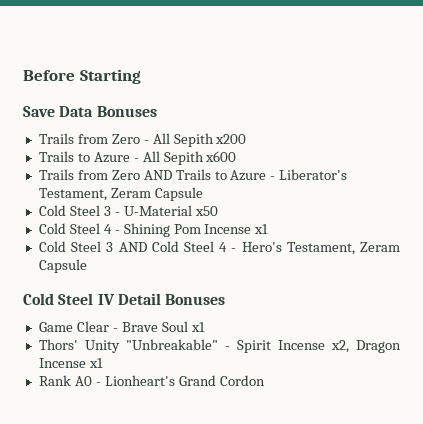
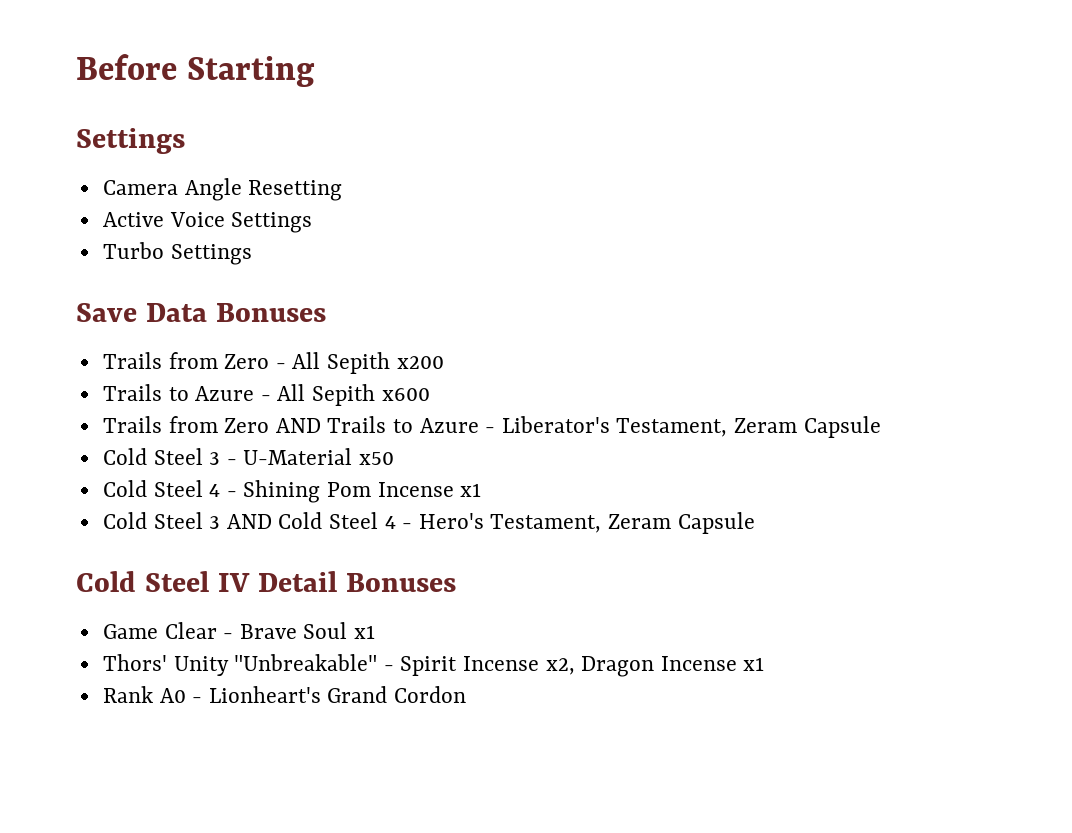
(141, 76) none -> [76,128,185,154] [102,178,343,201] [102,212,313,233] [102,242,252,265] // Settings // Camera Angle Resetting // Active Voice Settings // Turbo Settings

